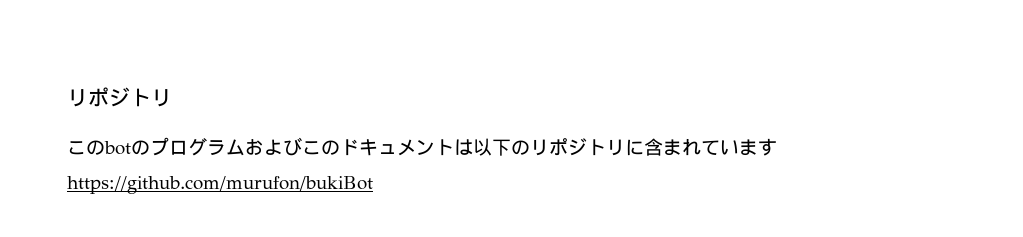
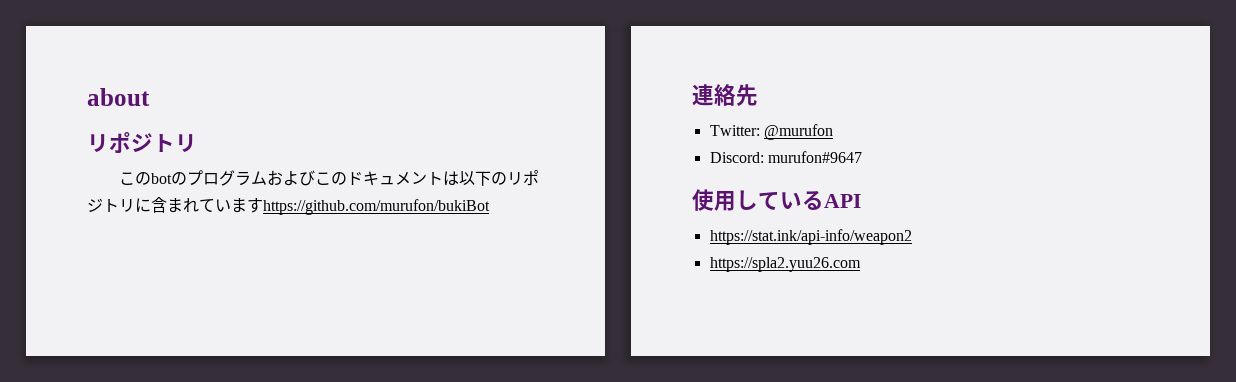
(67, 98) none -> [87,88,150,106] about //
(373, 185) none -> [692,84,758,106] [709,124,833,140] [709,151,862,163] [692,189,861,211] [709,229,912,245] [709,257,861,272] // 連絡先 // Twitter: @murufon // Discord: murufon#9647 // 使用しているAPI // https://stat.ink/api-info/weapon2 // https://spla2.yuu26.com

